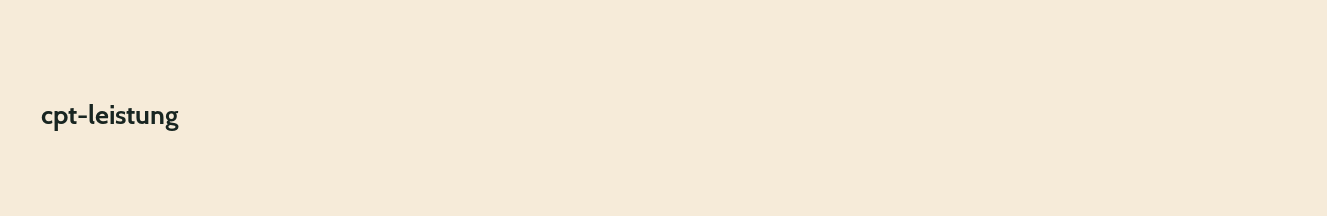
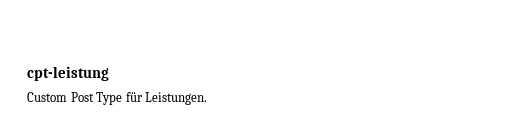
(179, 117) none -> [27,92,208,105] // Custom Post Type für Leistungen.

